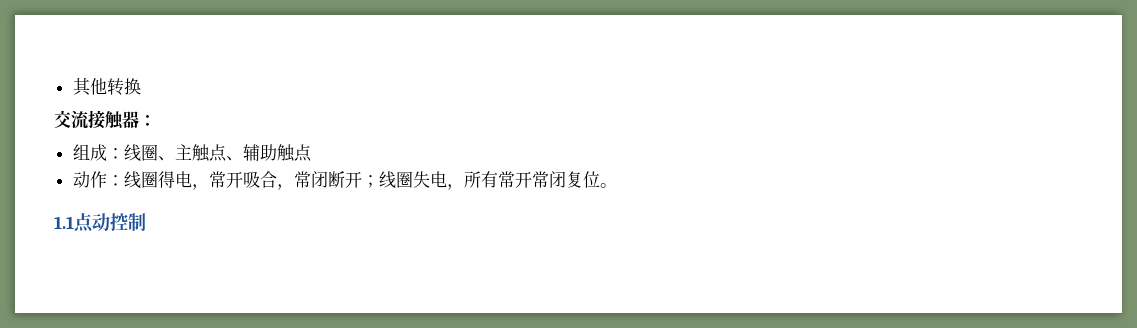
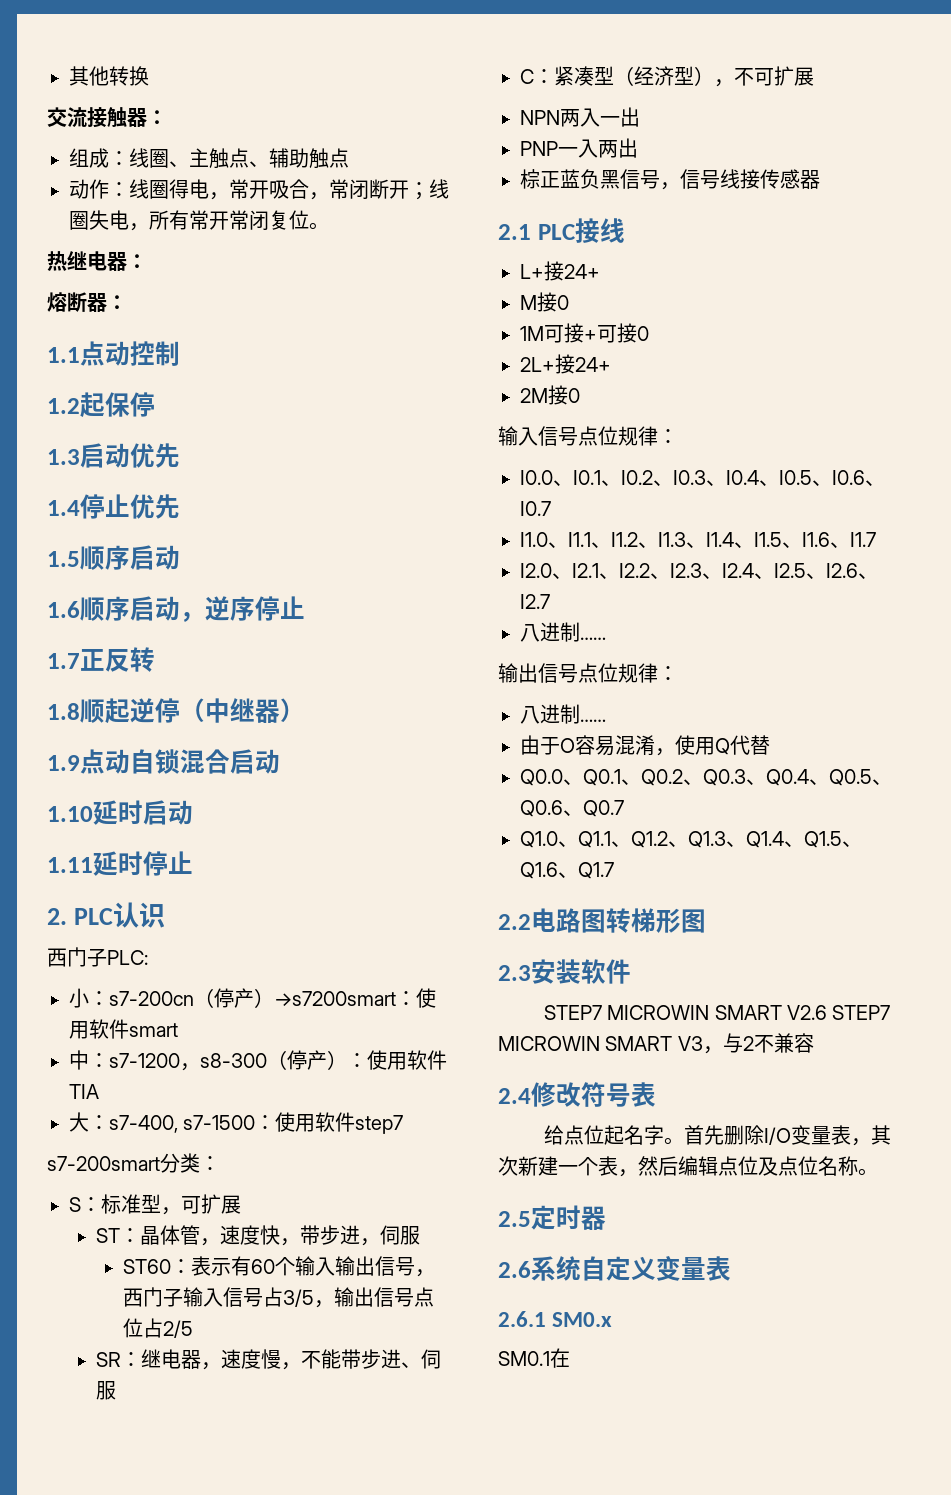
(617, 185) none -> [47,250,147,271] [47,292,127,312] // 热继电器： // 熔断器：
(146, 222) none -> [47,392,155,418] [47,443,180,468] [47,494,180,519] [47,545,180,570] [47,596,305,622] [47,647,155,672] [47,698,305,724] [47,749,280,774] [47,800,193,825] [47,851,193,876] [47,902,166,928] [47,947,148,967] [69,988,436,1008] [69,1019,178,1039] [69,1050,447,1071] [69,1084,99,1099] [69,1112,404,1134] [47,1153,220,1173] [69,1194,241,1215] [96,1225,421,1246] [123,1256,436,1277] [123,1287,435,1308] [123,1318,194,1338] [96,1349,442,1370] [96,1381,117,1400] [520,66,814,87] [520,107,640,127] [520,138,638,158] [520,169,820,190] [498,218,625,243] [520,261,600,281] [520,292,569,312] [520,323,649,343] [520,354,611,374] [520,385,580,405] [498,426,678,446] [520,470,885,486] [520,501,551,516] [520,532,876,548] [520,563,878,579] [520,594,550,609] [520,622,606,642] [498,663,678,683] [520,704,606,724] [520,735,770,756] [520,769,892,786] [520,800,624,817] [520,831,862,848] [520,862,614,879] [498,908,706,933] [498,959,631,984] [543,1005,891,1020] [498,1033,814,1054] [498,1082,656,1107] [543,1125,891,1146] [498,1156,878,1177] [498,1205,606,1230] [498,1256,731,1281] [498,1311,613,1327] [498,1348,570,1368] // 1.2起保停 // 1.3启动优先 // 1.4停止优先 // 1.5顺序启动 // 1.6顺序启动，逆序停止 // 1.7正反转 // 1.8顺起逆停（中继器） // 1.9点动自锁混合启动 // 1.10延时启动 // 1.11延时停止 // 2. PLC认识 // 西门子PLC: // 小：s7-200cn（停产）→s7200smart：使用软件smart // 中：s7-1200，s8-300（停产）：使用软件TIA // 大：s7-400, s7-1500：使用软件step7 // s7-200smart分类： // S：标准型，可扩展 // ST：晶体管，速度快，带步进，伺服 // ST60：表示有60个输入输出信号，西门子输入信号占3/5，输出信号点位占2/5 // SR：继电器，速度慢，不能带步进、伺服 // C：紧凑型（经济型），不可扩展 // NPN两入一出 // PNP一入两出 // 棕正蓝负黑信号，信号线接传感器 // 2.1 PLC接线 // L+接24+ // M接0 // 1M可接+可接0 // 2L+接24+ // 2M接0 // 输入信号点位规律： // I0.0、I0.1、I0.2、I0.3、I0.4、I0.5、I0.6、I0.7 // I1.0、I1.1、I1.2、I1.3、I1.4、I1.5、I1.6、I1.7 // I2.0、I2.1、I2.2、I2.3、I2.4、I2.5、I2.6、I2.7 // 八进制…… // 输出信号点位规律： // 八进制…… // 由于O容易混淆，使用Q代替 // Q0.0、Q0.1、Q0.2、Q0.3、Q0.4、Q0.5、Q0.6、Q0.7 // Q1.0、Q1.1、Q1.2、Q1.3、Q1.4、Q1.5、Q1.6、Q1.7 // 2.2电路图转梯形图 // 2.3安装软件 // STEP7 MICROWIN SMART V2.6 STEP7 MICROWIN SMART V3，与2不兼容 // 2.4修改符号表 // 给点位起名字。首先删除I/O变量表，其次新建一个表，然后编辑点位及点位名称。 // 2.5定时器 // 2.6系统自定义变量表 // 2.6.1 SM0.x // SM0.1在

